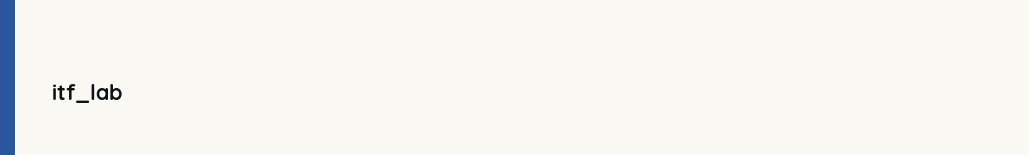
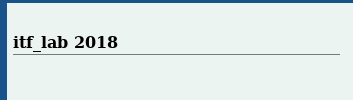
(122, 93) none -> [74,36,118,48] 2018

